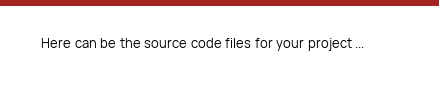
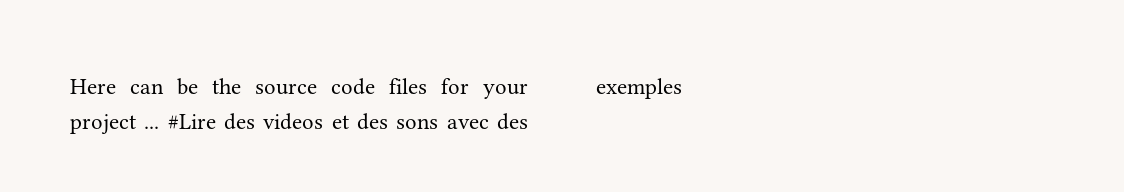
(365, 47) none -> [167,113,528,130] [596,78,682,99] #Lire des videos et des sons avec des exemples

